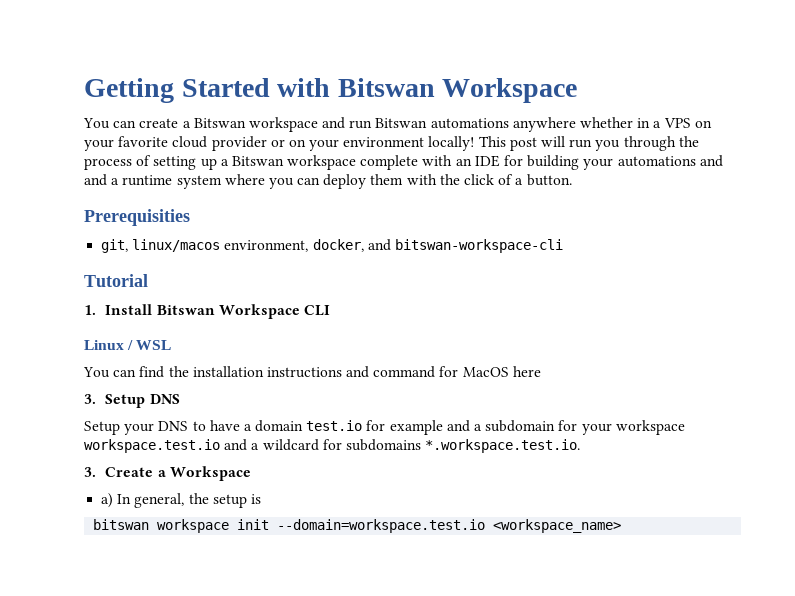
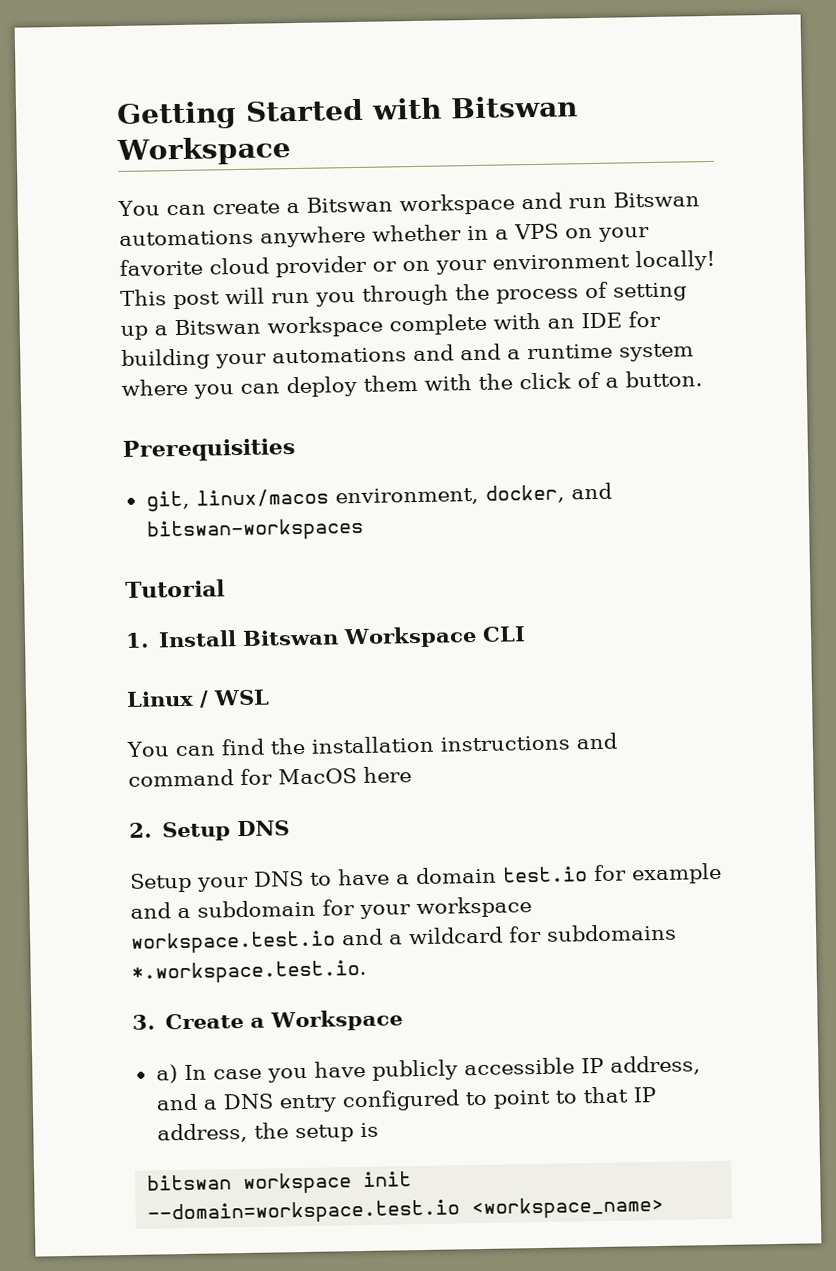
[394,239,563,253] bitswan-workspace-cli -> [146,517,364,542] bitswan-workspaces
[84,394,96,404] 3. -> [129,822,152,838] 2.
[134,493,185,508] general, -> [212,1055,701,1083] [155,1086,656,1113] [156,1122,248,1144] case you have publicly accessible IP address, and a DNS entry configured to point to that IP address,

